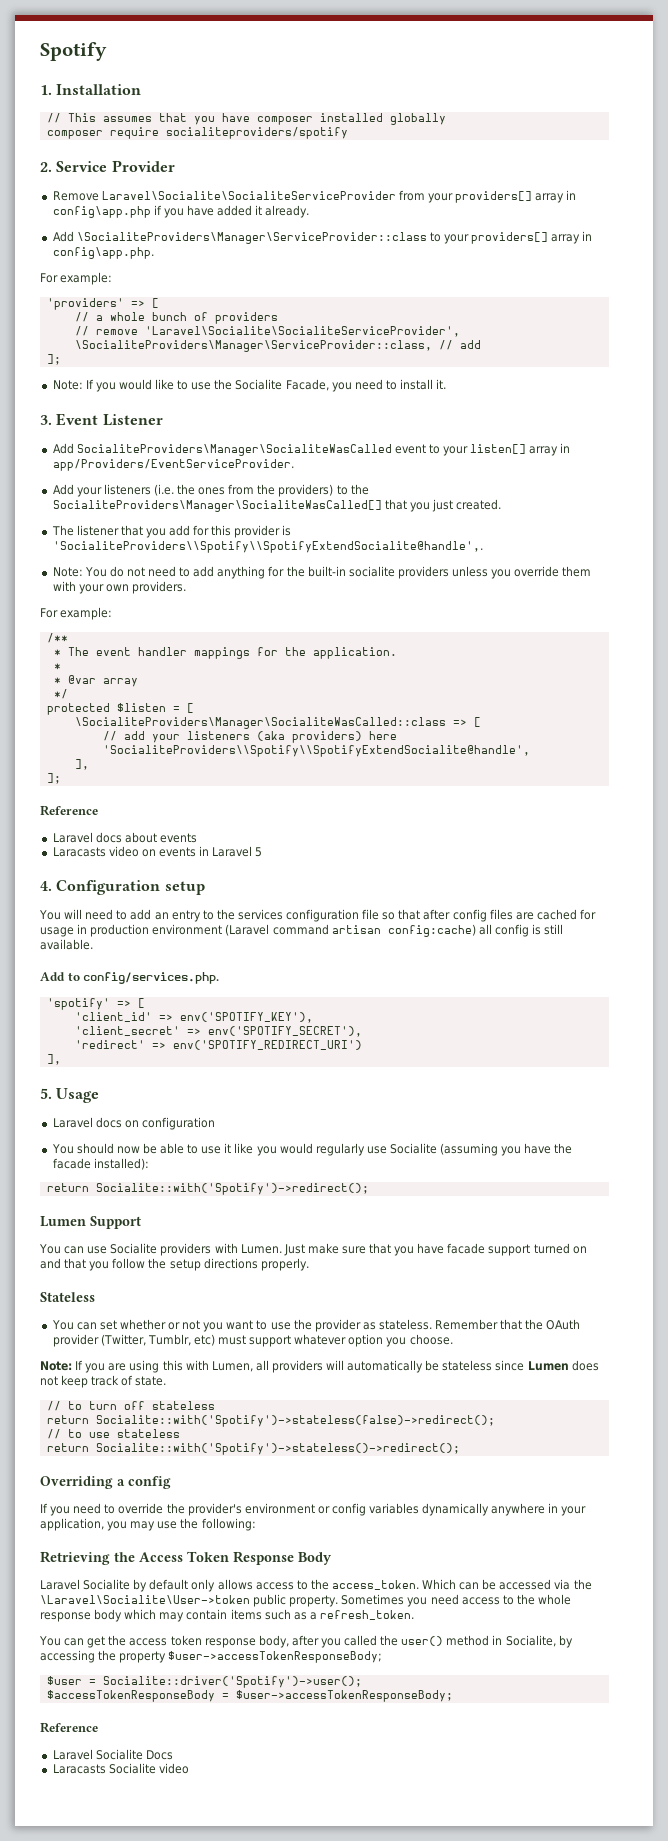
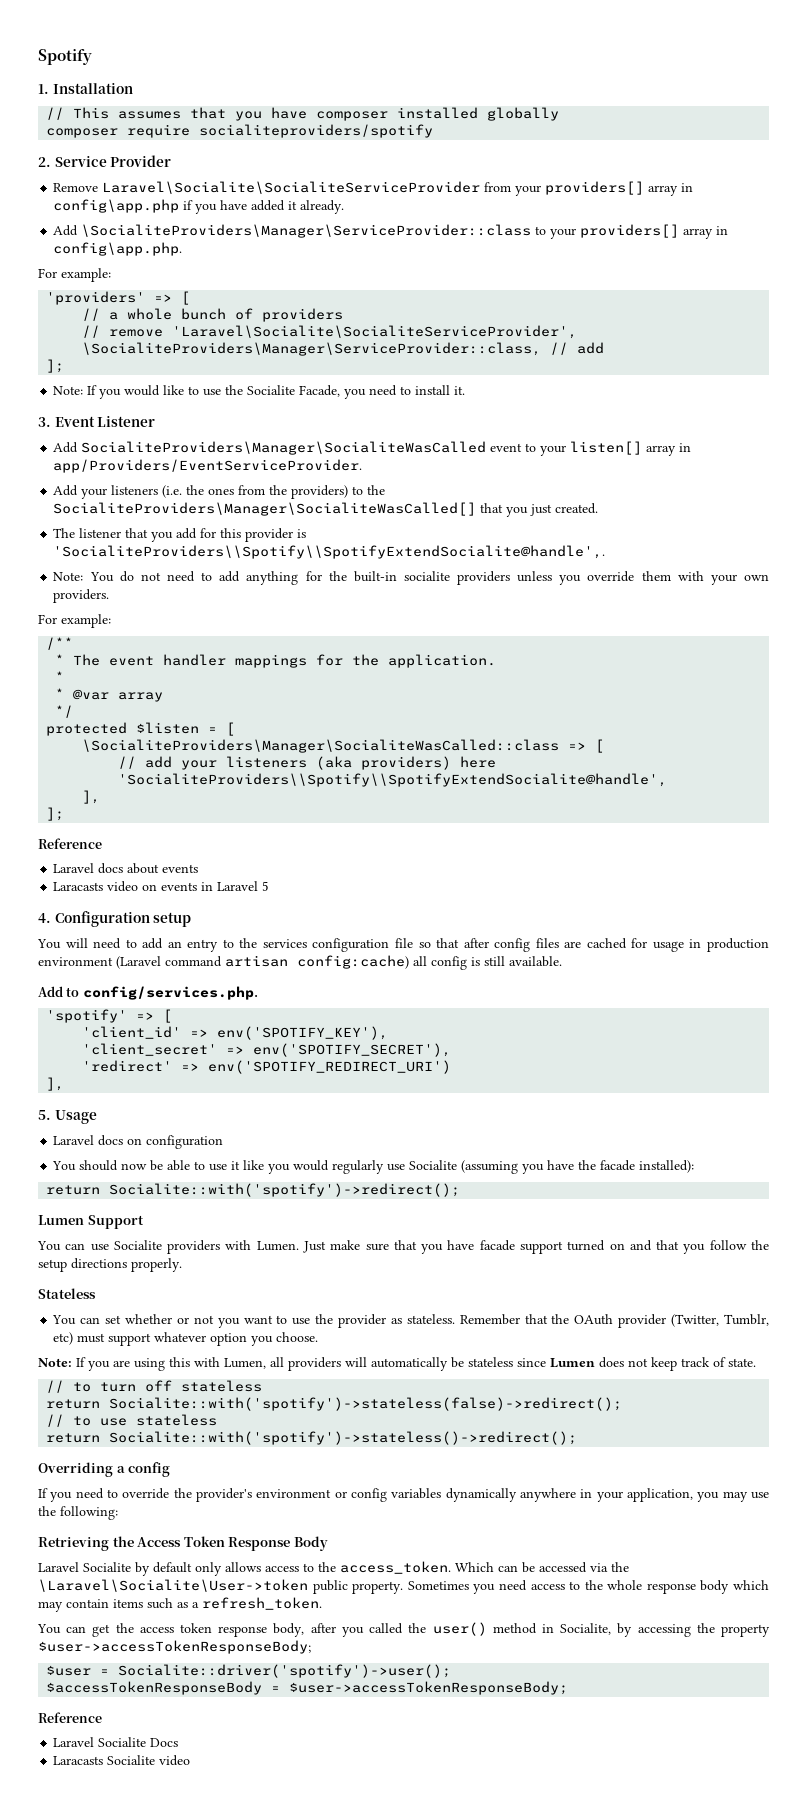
[95,1183,369,1195] Socialite::with('Spotify')->redirect(); -> [109,1183,461,1197] Socialite::with('spotify')->redirect();
[95,1415,495,1427] Socialite::with('Spotify')->stateless(false)->redirect(); -> [109,1397,623,1411] Socialite::with('spotify')->stateless(false)->redirect();
[95,1443,460,1455] Socialite::with('Spotify')->stateless()->redirect(); -> [109,1431,578,1445] Socialite::with('spotify')->stateless()->redirect();
[102,1676,362,1688] Socialite::driver('Spotify')->user(); -> [118,1664,452,1678] Socialite::driver('spotify')->user();

